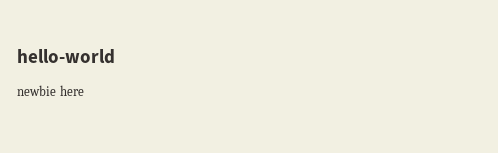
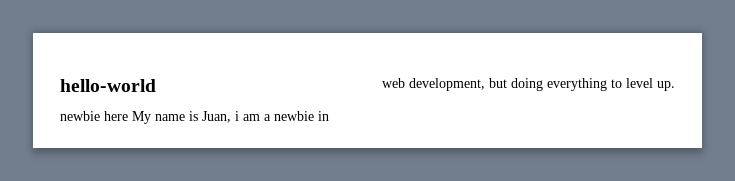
(84, 90) none -> [132,111,329,124] [382,78,675,91] My name is Juan, i am a newbie in web development, but doing everything to level up.

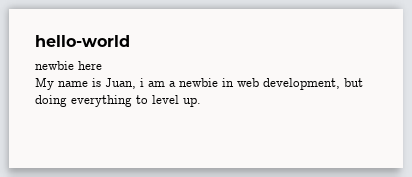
(128, 116) none -> (102, 65) //

